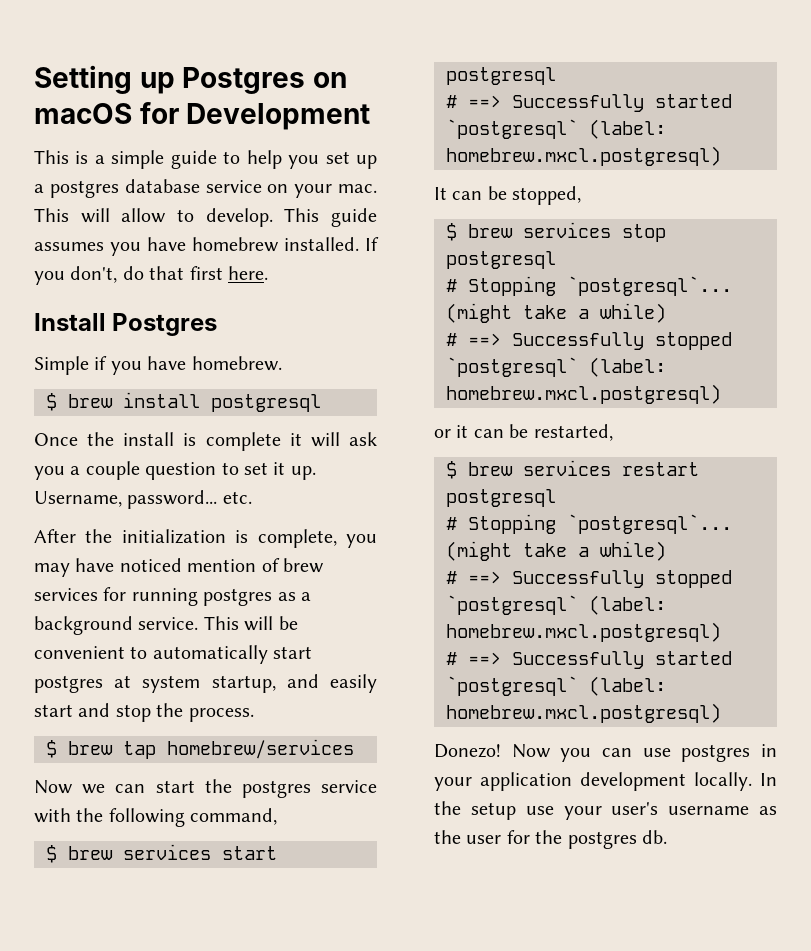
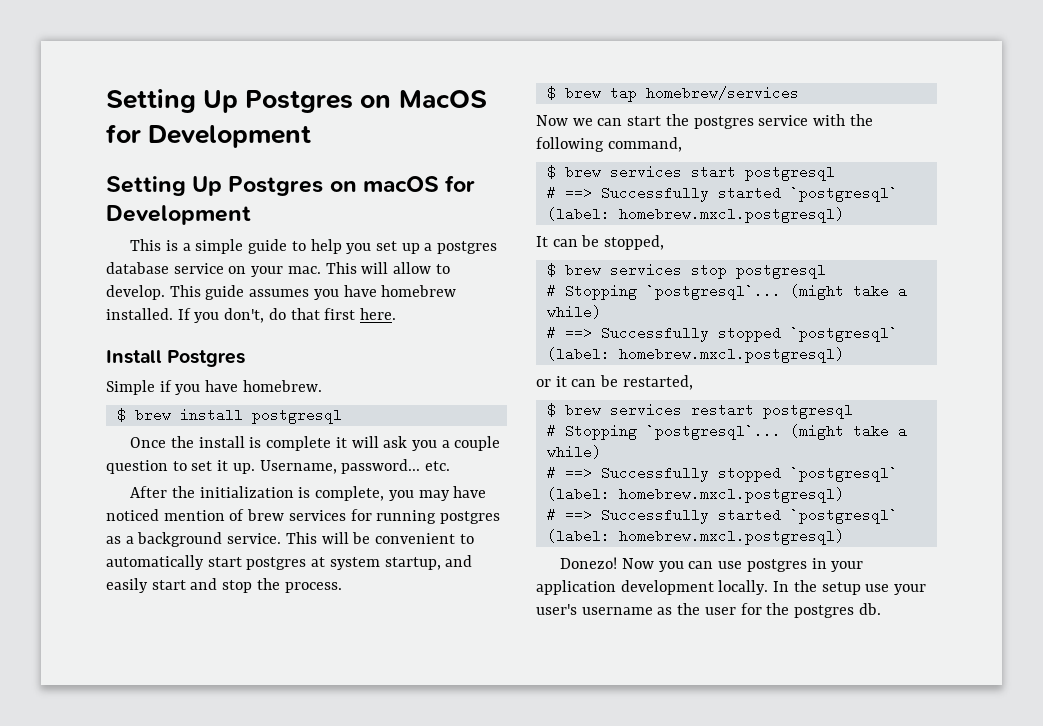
[34,65,175,94] Setting up -> [106,89,487,113] [106,124,312,148] [106,176,223,196] Setting Up Postgres on MacOS for Development // Setting Up

